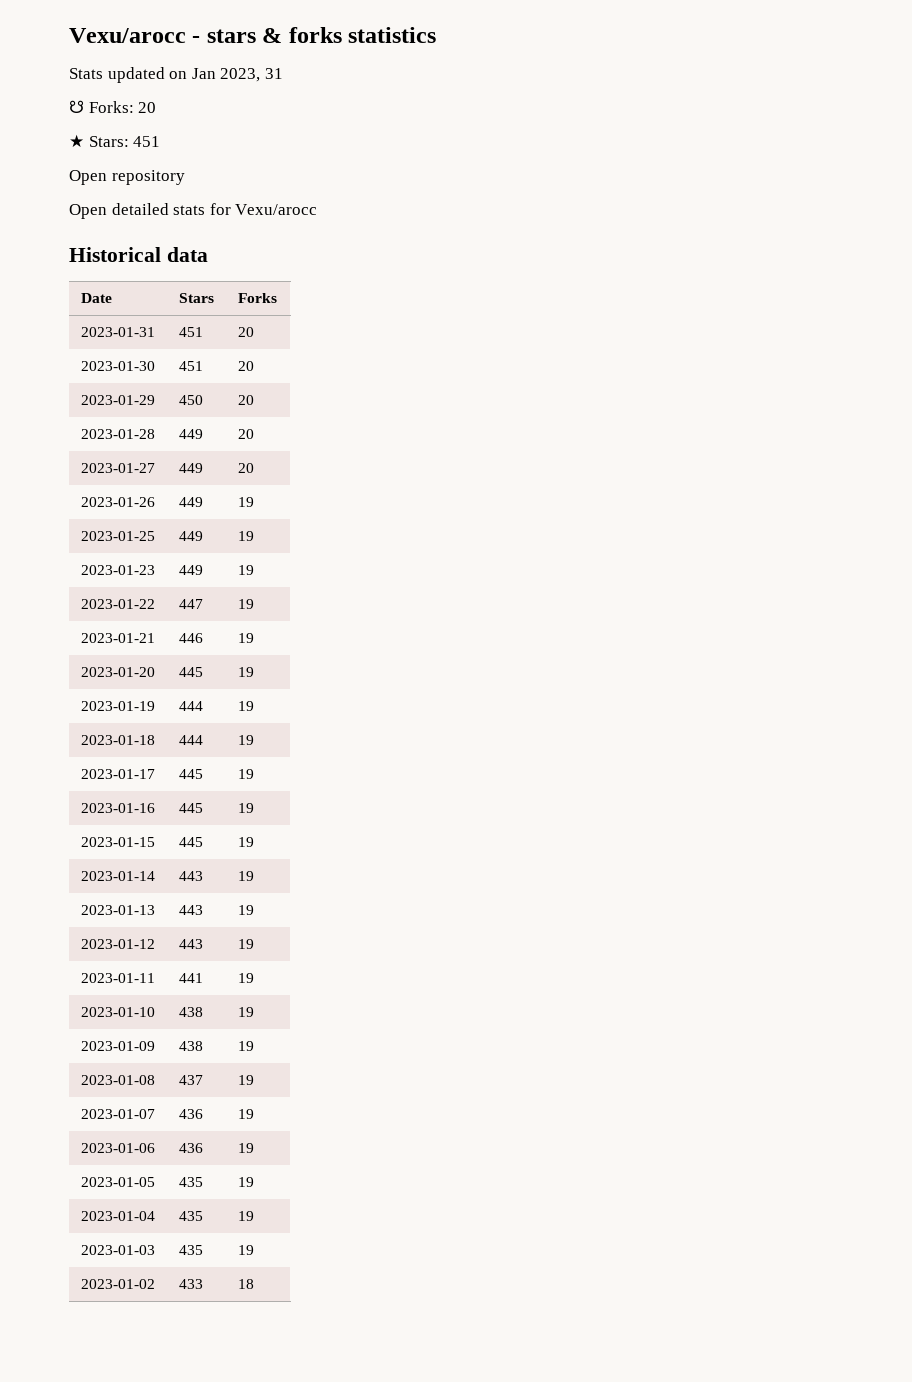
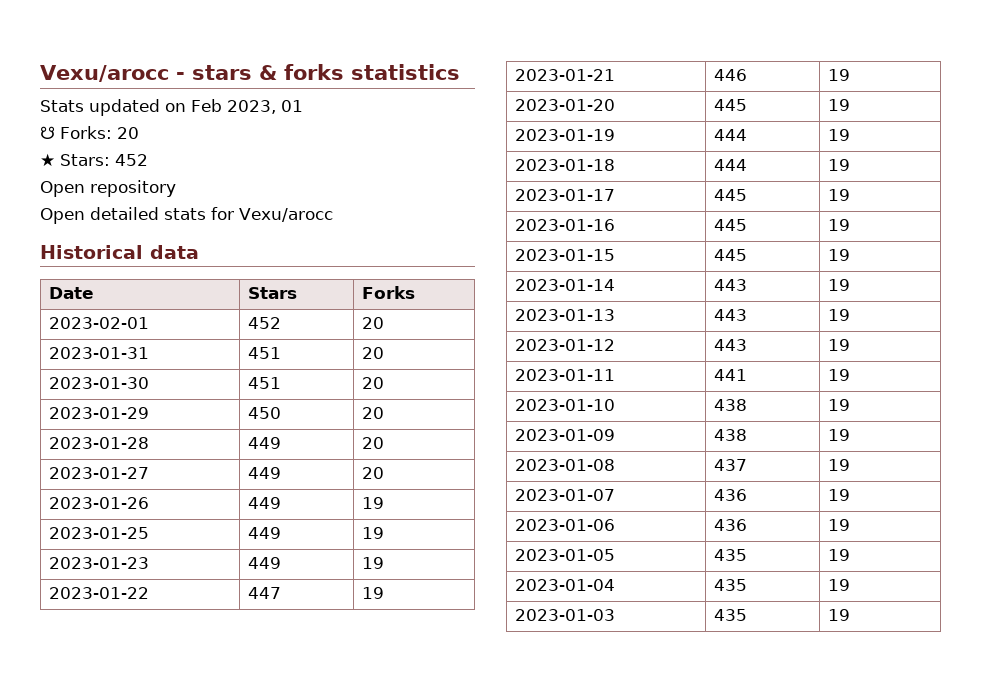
[191,68,283,82] Jan 2023, 31 -> [191,99,303,114] Feb 2023, 01
[133,136,161,147] 451 -> [115,154,148,166] 452
(277, 298) none -> [49,317,150,329] [248,317,282,329] [362,317,385,329] // 2023-02-01 | 452 | 20
[80,1279,155,1289] [178,1279,203,1289] [237,1279,254,1289] // 2023-01-02 | 433 | 18 -> (851, 615) none

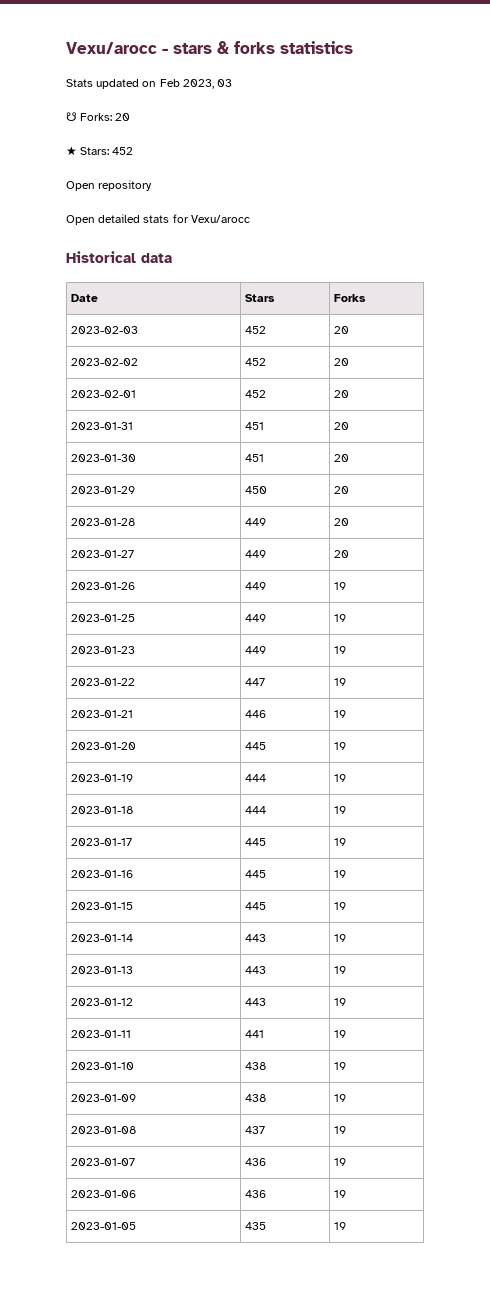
[280,100,303,112] 01 -> [217,79,233,87] 03
(416, 292) none -> [70,326,138,334] [244,326,266,334] [333,326,349,334] [70,358,138,366] [244,358,266,366] [333,358,349,366] // 2023-02-03 | 452 | 20 // 2023-02-02 | 452 | 20
[515,579,616,591] [714,579,748,591] [828,579,851,591] [515,609,616,621] [714,609,748,621] [828,609,851,621] // 2023-01-04 | 435 | 19 // 2023-01-03 | 435 | 19 -> (346, 1226) none

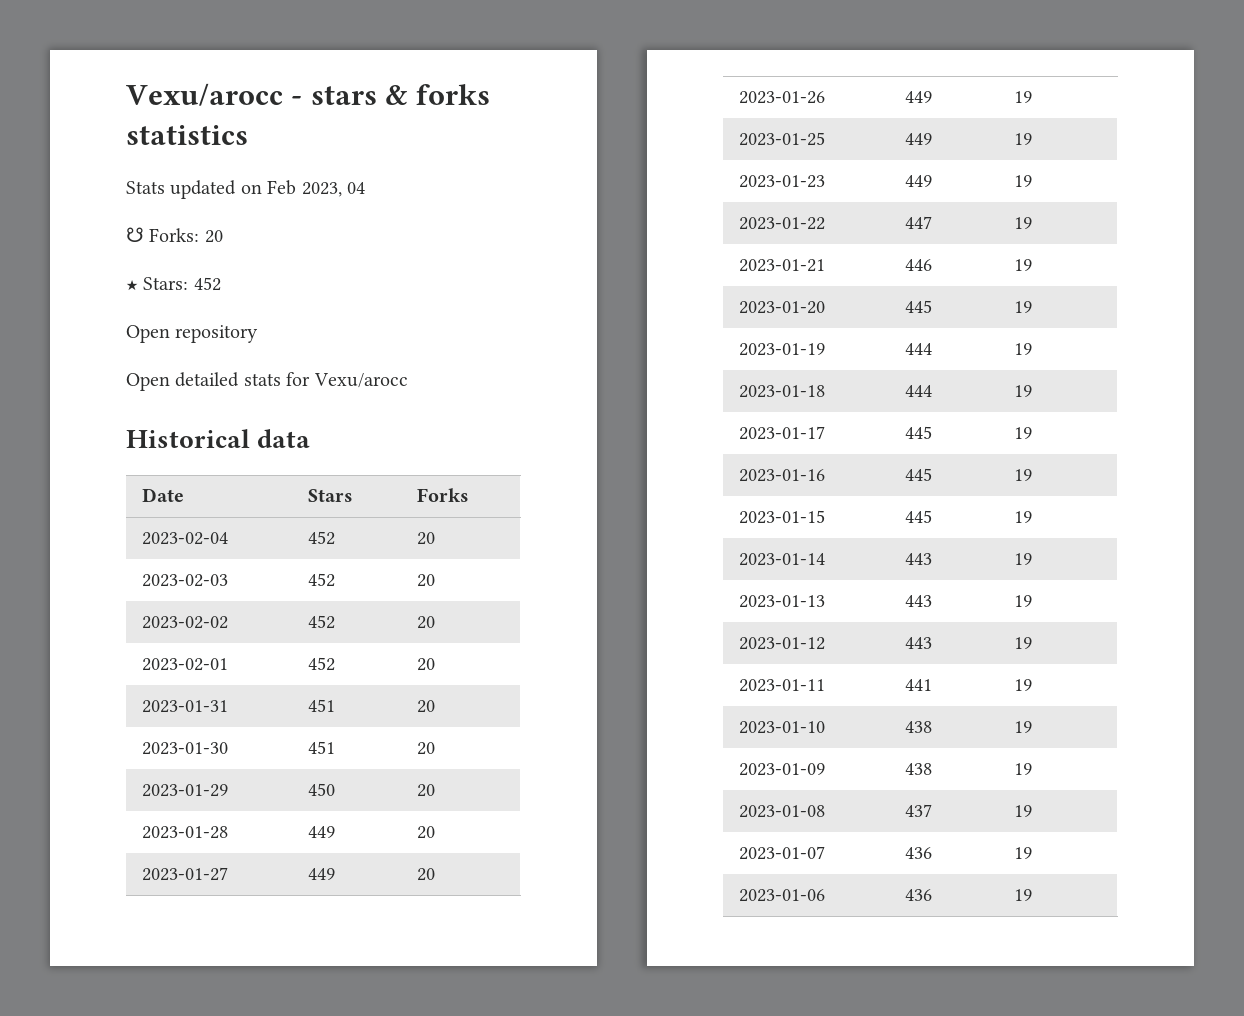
[217,79,233,87] 03 -> [347,182,365,194] 04
(366, 298) none -> [141,532,228,545] [307,531,335,545] [416,532,435,545] // 2023-02-04 | 452 | 20
[70,1222,136,1230] [244,1222,266,1230] [333,1222,346,1230] // 2023-01-05 | 435 | 19 -> (1032, 895) none

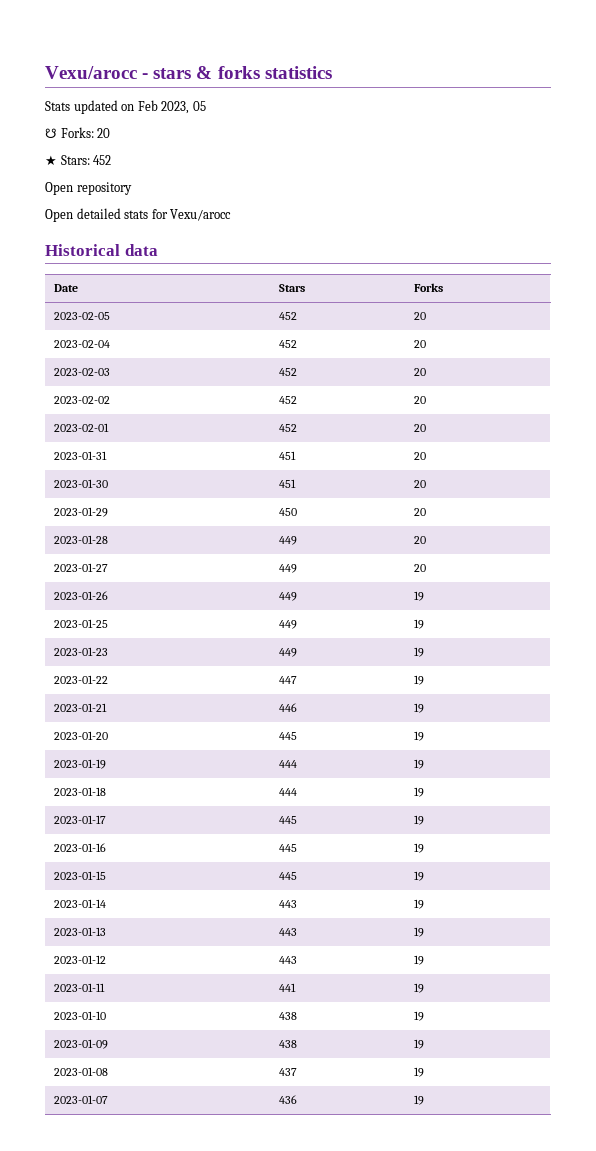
[347,182,365,194] 04 -> [192,101,206,111] 05
(469, 495) none -> [53,312,110,320] [278,312,297,320] [413,312,426,320] // 2023-02-05 | 452 | 20
[738,889,825,902] [904,889,932,901] [1013,889,1032,901] // 2023-01-06 | 436 | 19 -> (424, 1100) none

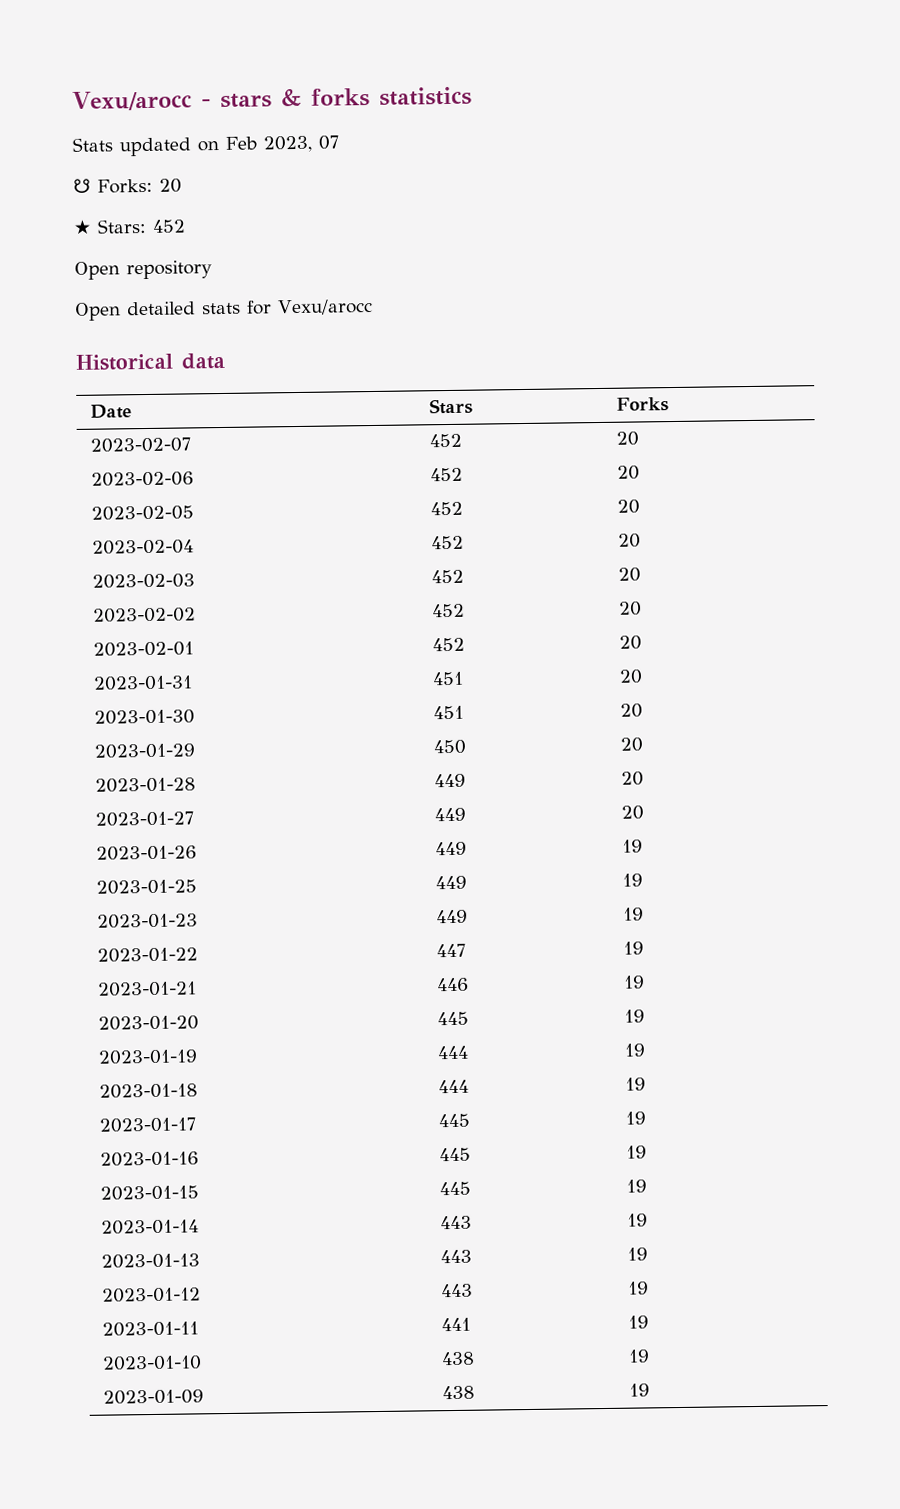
[192,101,206,111] 05 -> [318,135,339,150] 07
(443, 287) none -> [90,437,192,453] [429,433,463,448] [616,431,640,446] [91,471,195,487] [430,467,464,482] [617,465,641,480] // 2023-02-07 | 452 | 20 // 2023-02-06 | 452 | 20
[53,1067,108,1076] [278,1068,297,1076] [413,1067,424,1077] [53,1095,108,1104] [278,1095,297,1104] [413,1095,424,1105] // 2023-01-08 | 437 | 19 // 2023-01-07 | 436 | 19 -> (651, 1390) none

